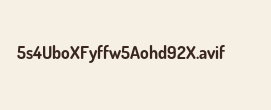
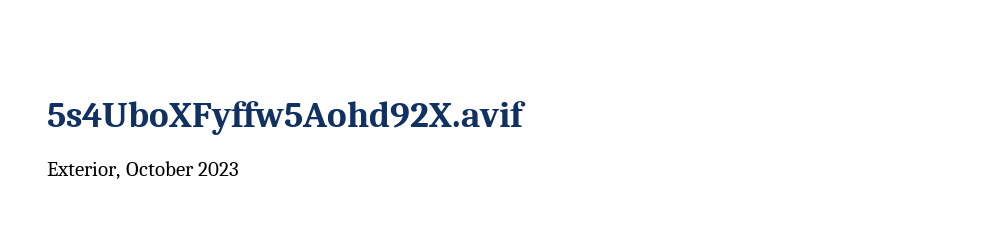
(225, 54) none -> [47,161,240,180] // Exterior, October 2023

